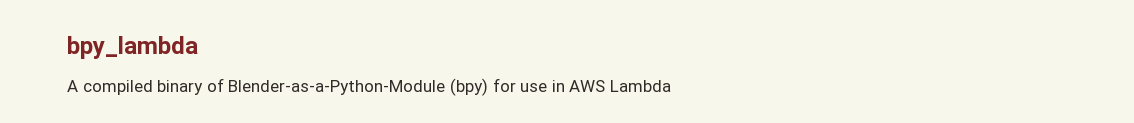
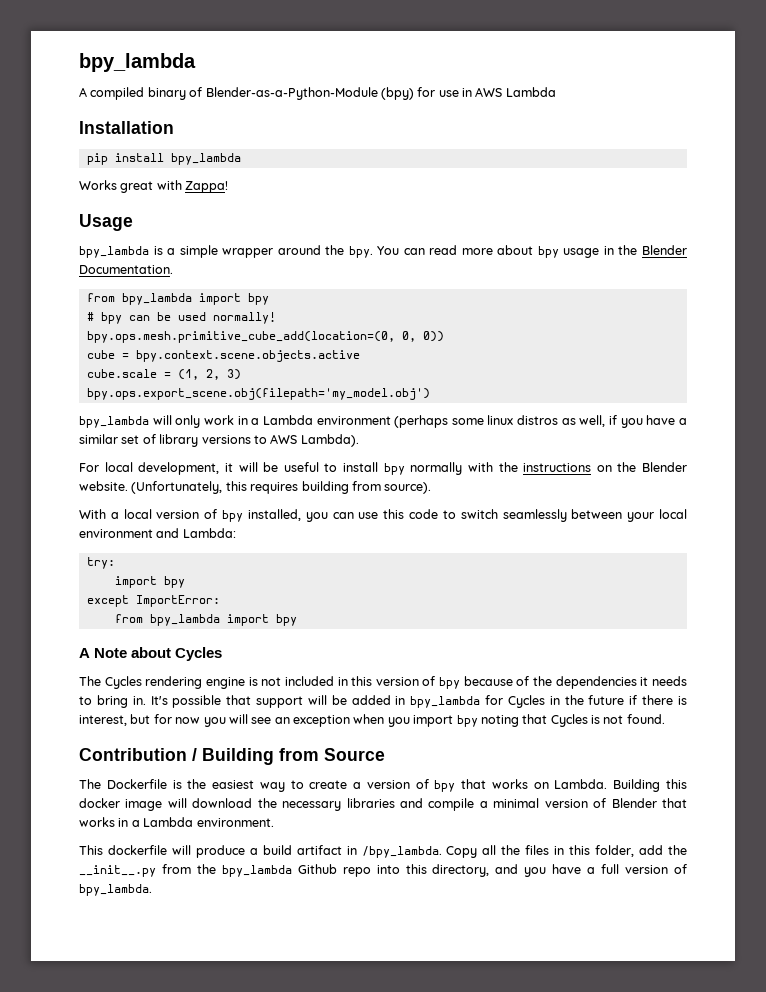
(671, 86) none -> [79,121,174,134] [86,153,241,165] [79,180,229,193] [79,214,133,231] [79,245,687,258] [79,265,173,274] [86,293,269,305] [86,312,276,324] [86,331,444,343] [86,350,360,362] [86,369,241,380] [86,388,430,400] [79,415,687,428] [79,434,359,447] [79,462,687,475] [79,481,432,494] [79,509,687,522] [79,528,236,538] [86,557,115,569] [114,576,185,588] [86,595,220,607] [114,614,297,626] [79,647,223,661] [79,676,687,689] [79,695,688,708] [79,714,665,727] [79,748,385,765] [79,779,687,792] [79,798,688,811] [79,817,274,827] [79,845,688,858] [79,864,687,877] [79,884,152,896] // Installation // pip install bpy_lambda // Works great with Zappa! // Usage // bpy_lambda is a simple wrapper around the bpy. You can read more about bpy usage in the Blender Documentation. // from bpy_lambda import bpy // # bpy can be used normally! // bpy.ops.mesh.primitive_cube_add(location=(0, 0, 0)) // cube = bpy.context.scene.objects.active // cube.scale = (1, 2, 3) // bpy.ops.export_scene.obj(filepath='my_model.obj') // bpy_lambda will only work in a Lambda environment (perhaps some linux distros as well, if you have a similar set of library versions to AWS Lambda). // For local development, it will be useful to install bpy normally with the instructions on the Blender website. (Unfortunately, this requires building from source). // With a local version of bpy installed, you can use this code to switch seamlessly between your local environment and Lambda: // try: // import bpy // except ImportError: // from bpy_lambda import bpy // A Note about Cycles // The Cycles rendering engine is not included in this version of bpy because of the dependencies it needs to bring in. It's possible that support will be added in bpy_lambda for Cycles in the future if there is interest, but for now you will see an exception when you import bpy noting that Cycles is not found. // Contribution / Building from Source // The Dockerfile is the easiest way to create a version of bpy that works on Lambda. Building this docker image will download the necessary libraries and compile a minimal version of Blender that works in a Lambda environment. // This dockerfile will produce a build artifact in /bpy_lambda. Copy all the files in this folder, add the __init__.py from the bpy_lambda Github repo into this directory, and you have a full version of bpy_lambda.

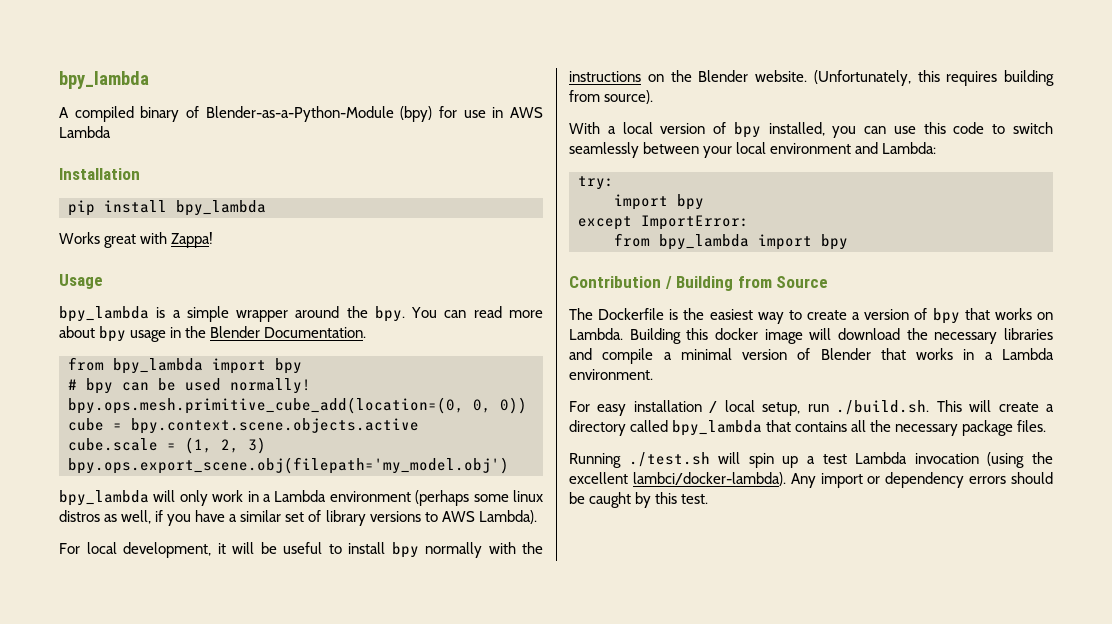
[79,647,223,661] [79,676,687,689] [79,695,688,708] [79,714,665,727] // A Note about Cycles // The Cycles rendering engine is not included in this version of bpy because of the dependencies it needs to bring in. It's possible that support will be added in bpy_lambda for Cycles in the future if there is interest, but for now you will see an exception when you import bpy noting that Cycles is not found. -> (848, 242) none
[79,845,688,858] [79,864,687,877] [79,884,152,896] This dockerfile will produce a build artifact in /bpy_lambda. Copy all the files in this folder, add the __init__.py from the bpy_lambda Github repo into this directory, and you have a full version of bpy_lambda. -> [569,400,1054,416] [569,420,1047,436] [569,452,1053,468] [569,472,1053,488] [569,492,709,508] For easy installation / local setup, run ./build.sh. This will create a directory called bpy_lambda that contains all the necessary package files. // Running ./test.sh will spin up a test Lambda invocation (using the excellent lambci/docker-lambda). Any import or dependency errors should be caught by this test.

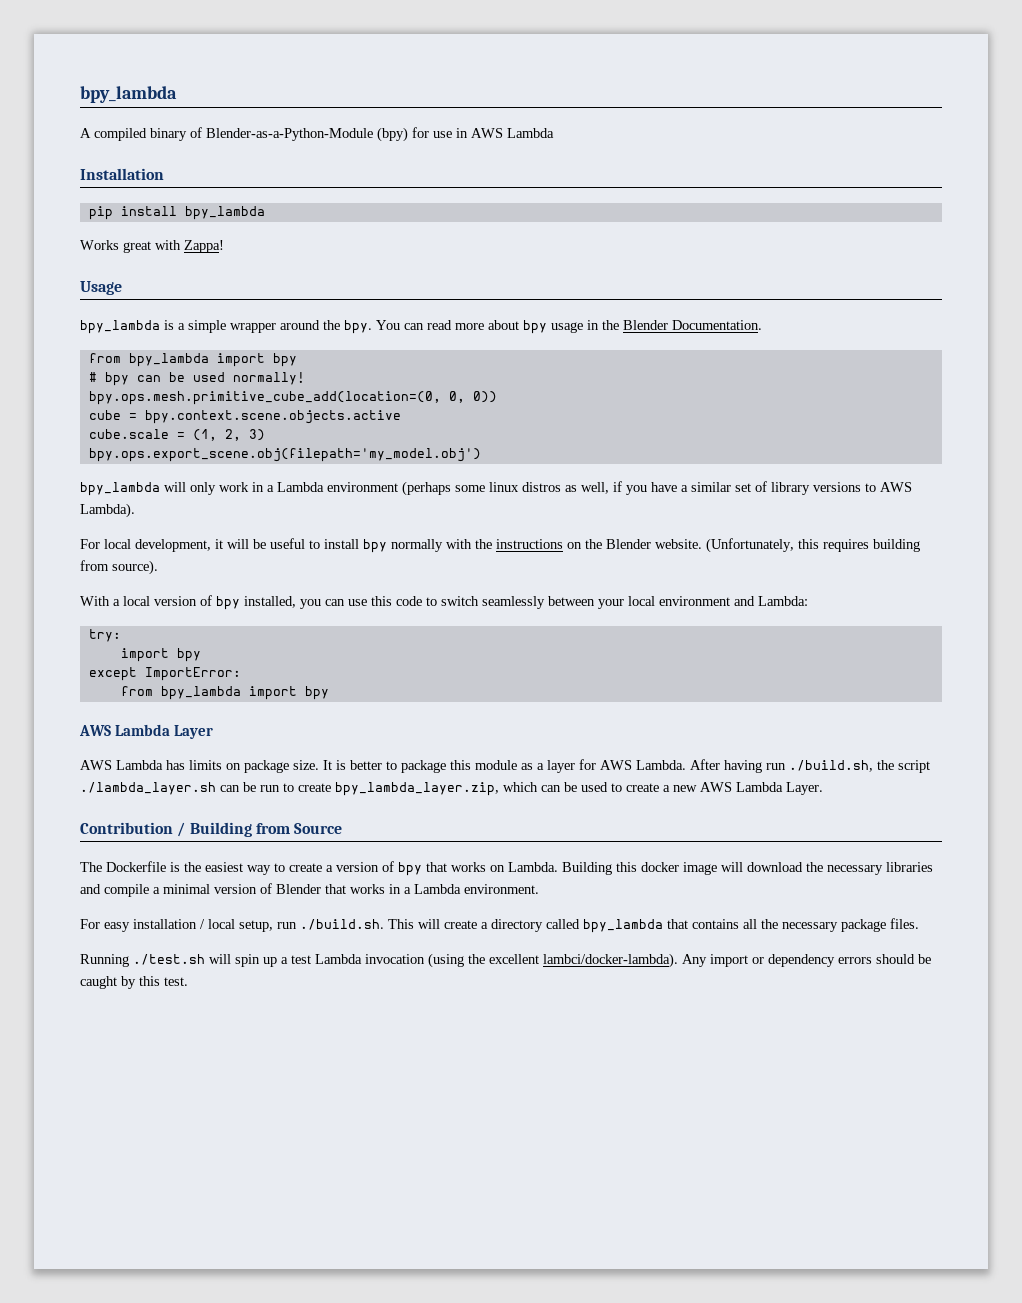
(848, 242) none -> [79,724,214,739] [80,759,930,773] [80,782,823,796] // AWS Lambda Layer // AWS Lambda has limits on package size. It is better to package this module as a layer for AWS Lambda. After having run ./build.sh, the script ./lambda_layer.sh can be run to create bpy_lambda_layer.zip, which can be used to create a new AWS Lambda Layer.

